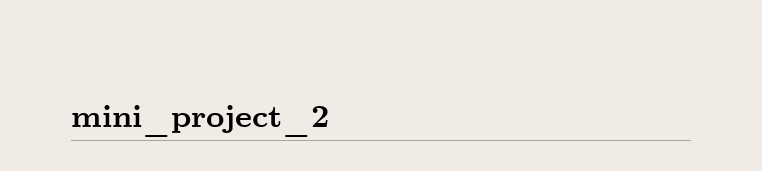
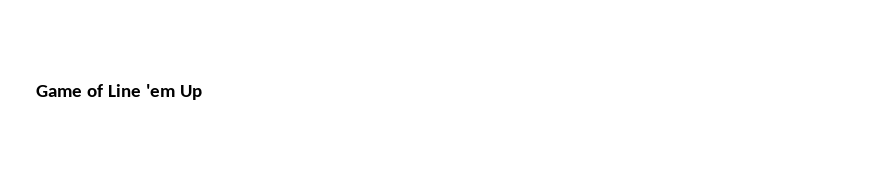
[71,105,329,137] mini_project_2 -> [36,84,202,100] Game of Line 'em Up

